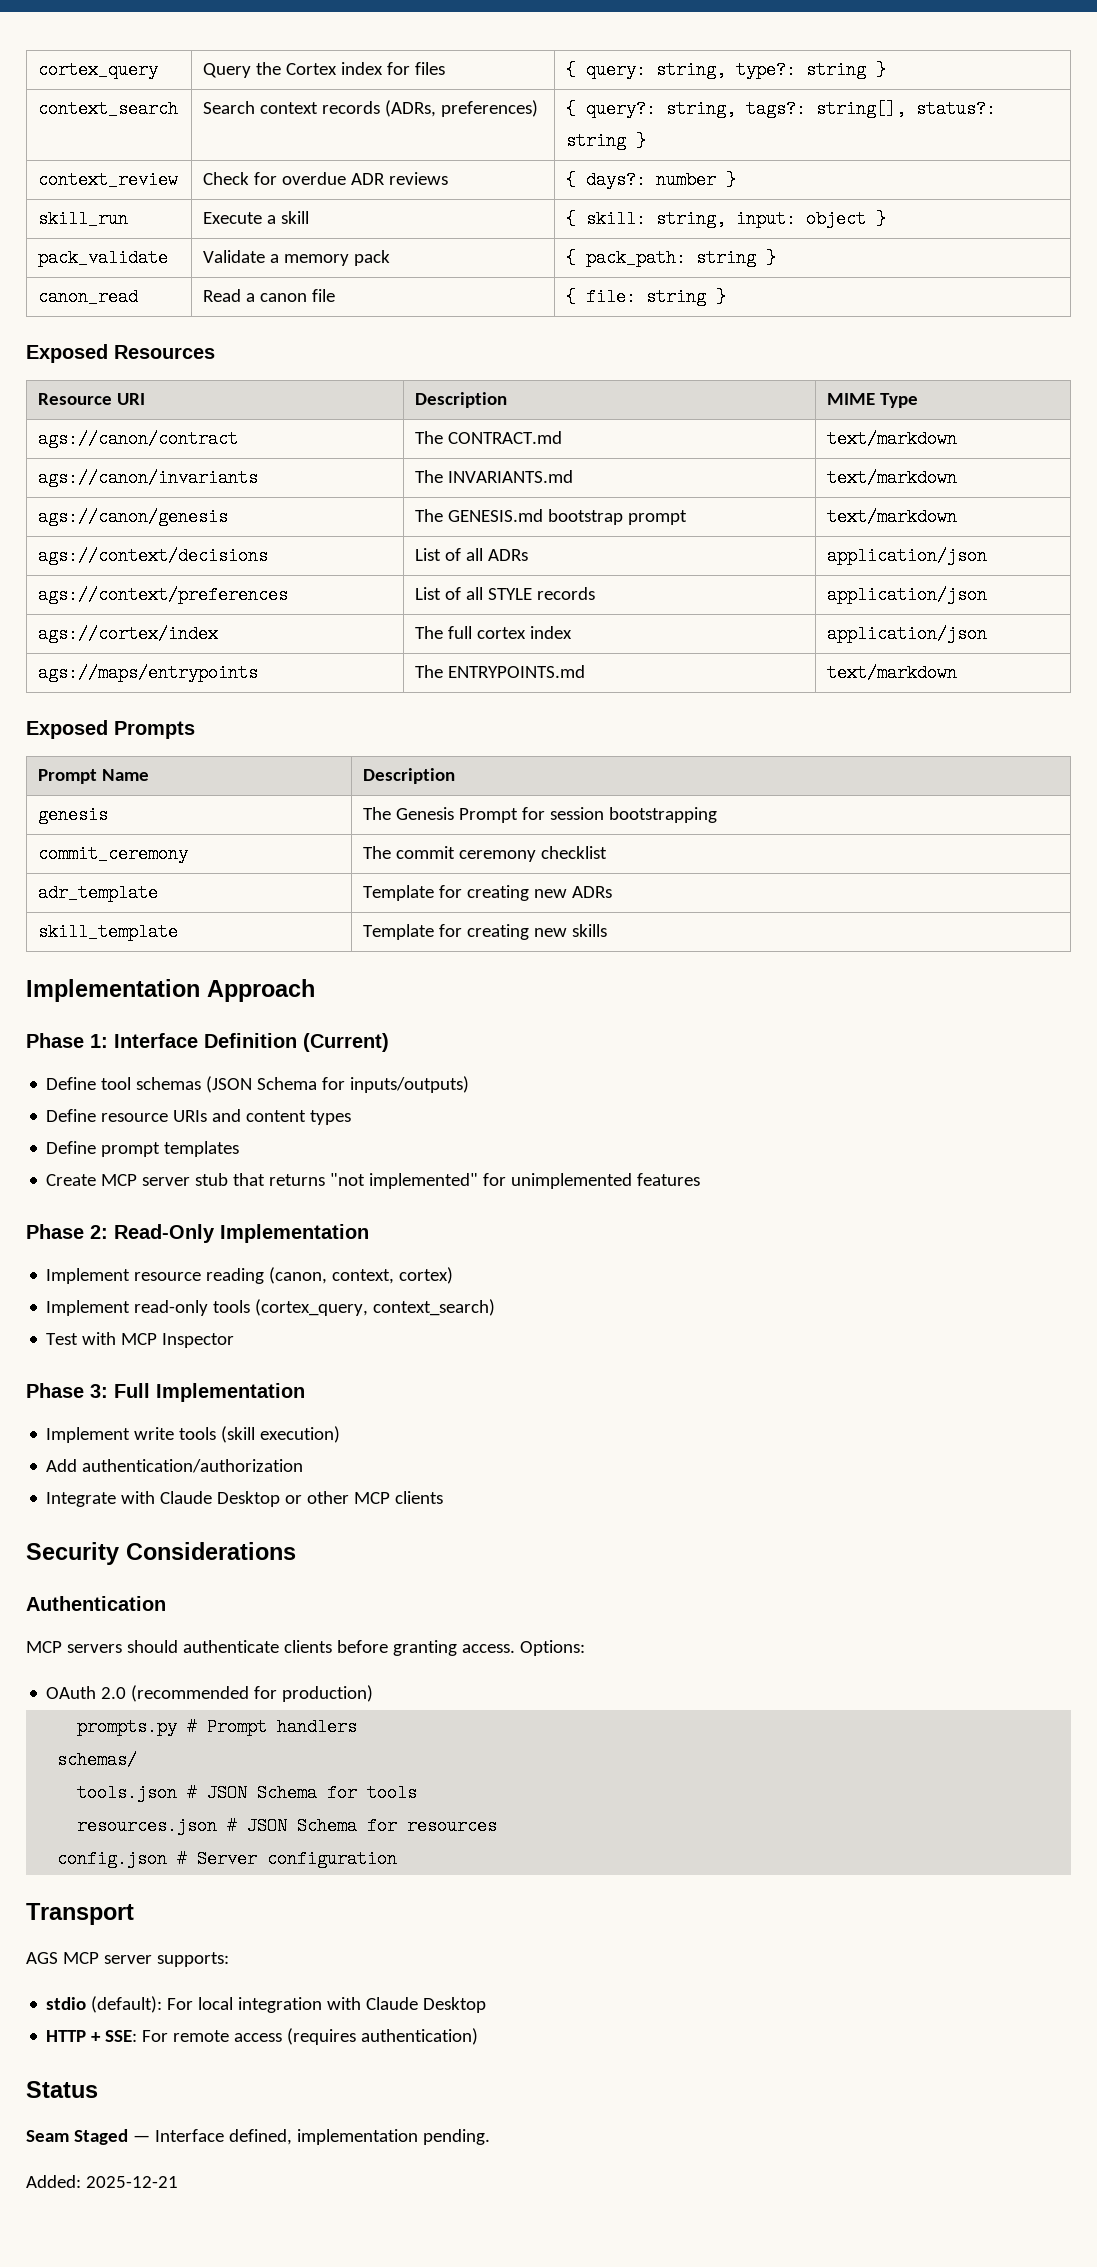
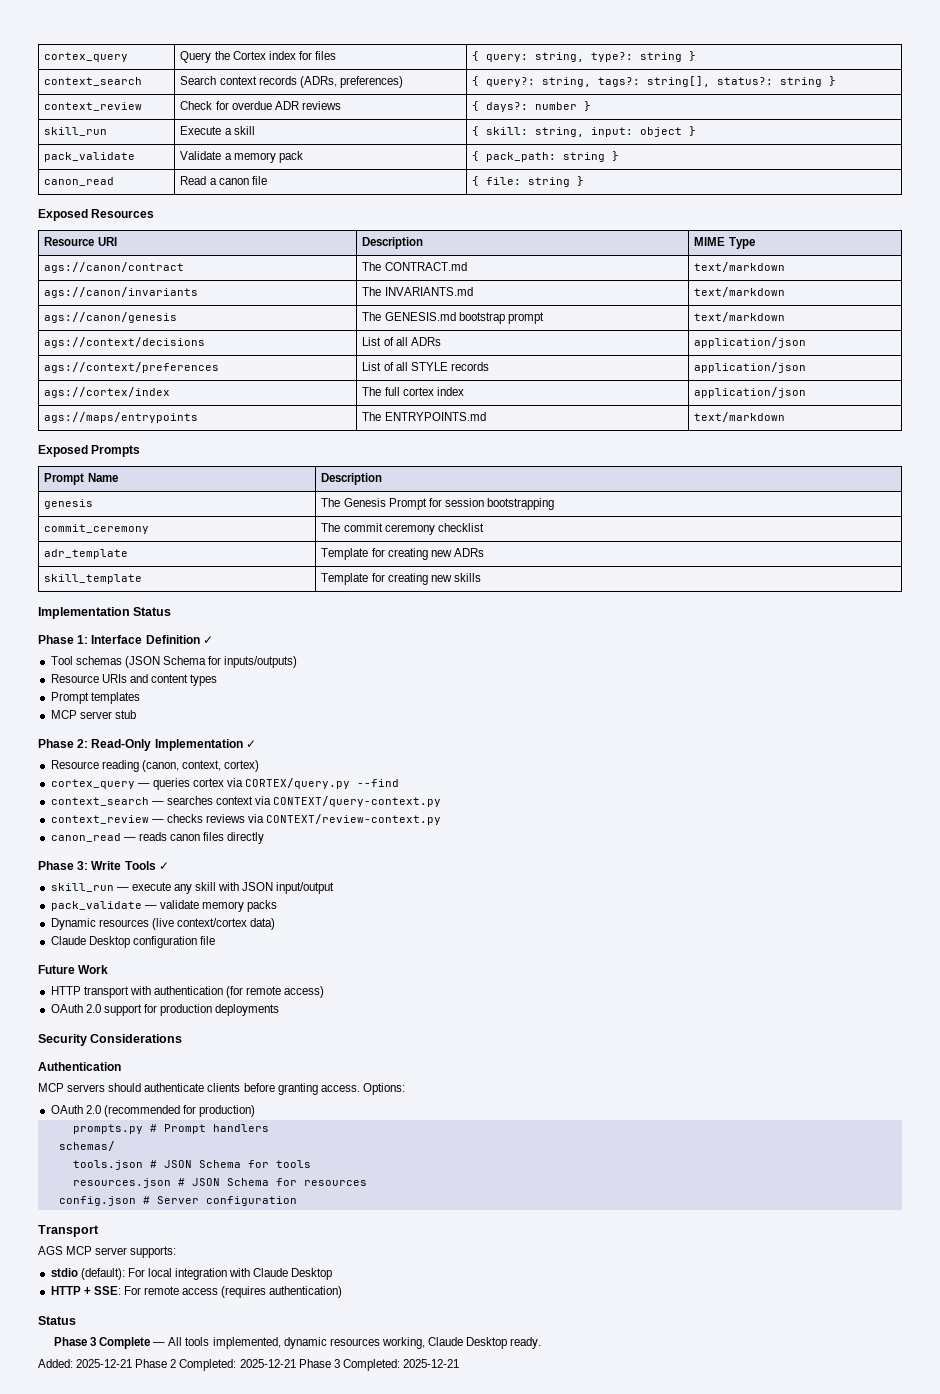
[207,979,315,1002] Approach -> [133,607,172,616] Status
[303,1033,389,1052] [46,1077,132,1090] (Current) // Define tool -> [202,636,213,644] [50,656,73,665] ✓ // Tool
[46,1109,169,1122] Define resource -> [50,674,99,683] Resource
[46,1141,161,1157] Define prompt -> [50,692,89,704] Prompt
[46,1174,97,1186] Create -> (140, 698) none
[233,1173,701,1189] that returns "not implemented" for unimplemented features -> (136, 714) none
[46,1268,202,1284] // Implement resource -> [245,740,256,748] [50,760,99,769] ✓ // Resource
[46,1299,496,1316] [46,1332,235,1348] [26,1383,305,1402] [46,1426,341,1443] [46,1459,304,1473] [46,1491,444,1507] Implement read-only tools (cortex_query, context_search) // Test with MCP Inspector // Phase 3: Full Implementation // Implement write tools (skill execution) // Add authentication/authorization // Integrate with Claude Desktop or other MCP clients -> [50,778,400,790] [50,796,442,807] [50,814,442,825] [50,832,265,844] [38,861,169,870] [50,882,335,894] [50,900,278,912] [50,918,276,930] [50,936,215,948] [38,965,109,974] [50,986,325,998] [50,1004,280,1016] cortex_query — queries cortex via CORTEX/query.py --find // context_search — searches context via CONTEXT/query-context.py // context_review — checks reviews via CONTEXT/review-context.py // canon_read — reads canon files directly // Phase 3: Write Tools ✓ // skill_run — execute any skill with JSON input/output // pack_validate — validate memory packs // Dynamic resources (live context/cortex data) // Claude Desktop configuration file // Future Work // HTTP transport with authentication (for remote access) // OAuth 2.0 support for production deployments
[26,2129,490,2145] [26,2175,81,2188] Seam Staged — Interface defined, implementation pending. // Added: -> [53,1337,542,1349] [38,1359,400,1371] Phase 3 Complete — All tools implemented, dynamic resources working, Claude Desktop ready. // Added: 2025-12-21 Phase 2 Completed: 2025-12-21 Phase 3 Completed:

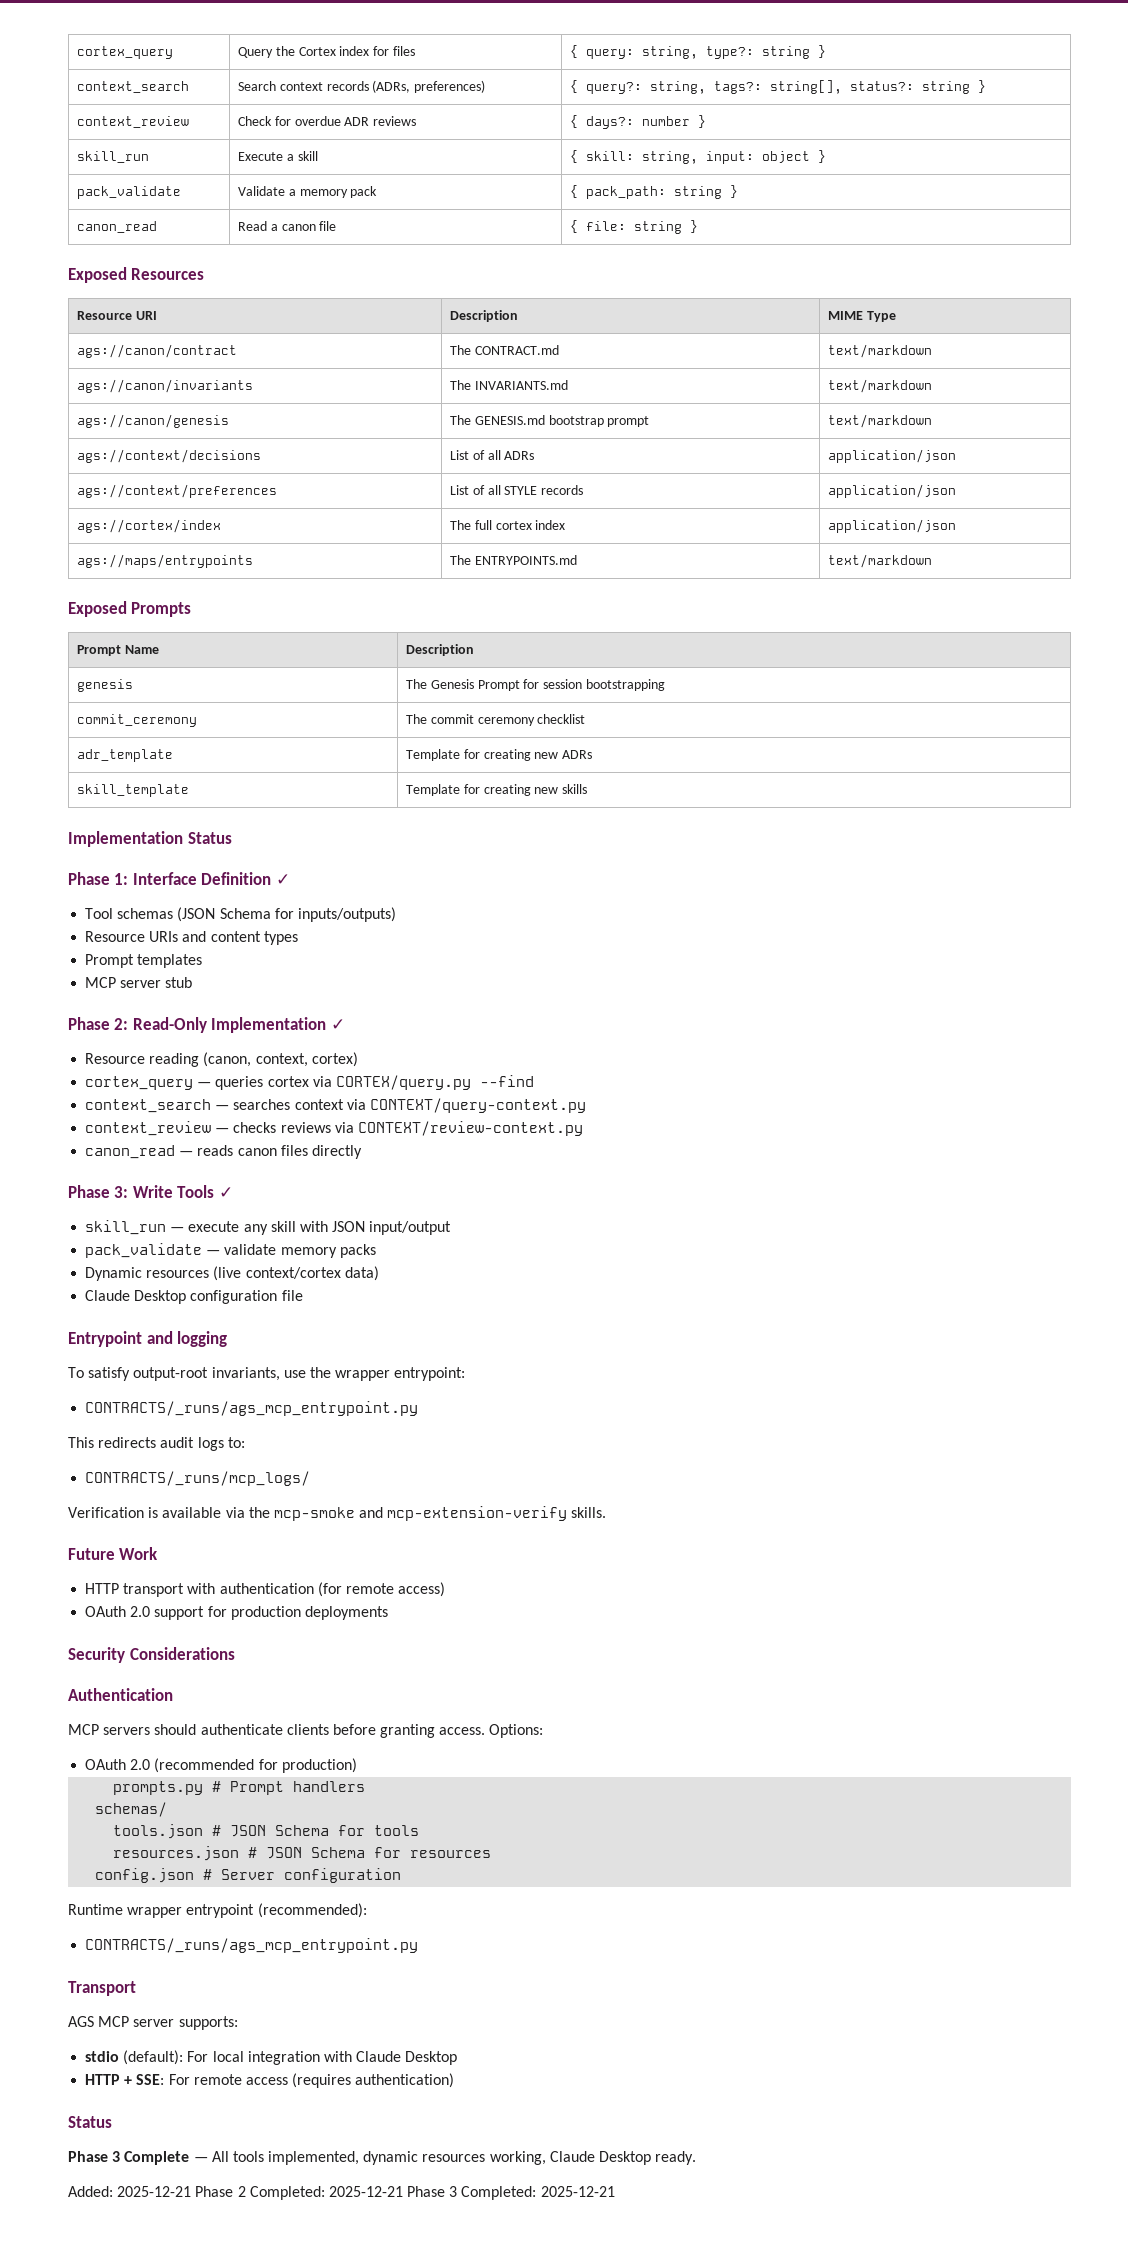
(215, 940) none -> [68,1331,228,1347] [68,1367,466,1381] [85,1401,419,1416] [68,1437,245,1451] [85,1471,311,1486] [68,1506,607,1521] // Entrypoint and logging // To satisfy output-root invariants, use the wrapper entrypoint: // CONTRACTS/_runs/ags_mcp_entrypoint.py // This redirects audit logs to: // CONTRACTS/_runs/mcp_logs/ // Verification is available via the mcp-smoke and mcp-extension-verify skills.
(297, 1201) none -> [68,1903,367,1918] [85,1938,419,1953] // Runtime wrapper entrypoint (recommended): // CONTRACTS/_runs/ags_mcp_entrypoint.py

